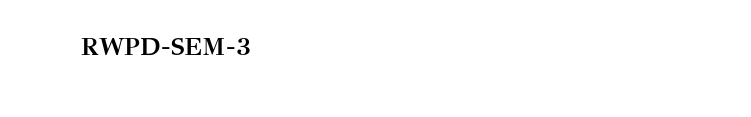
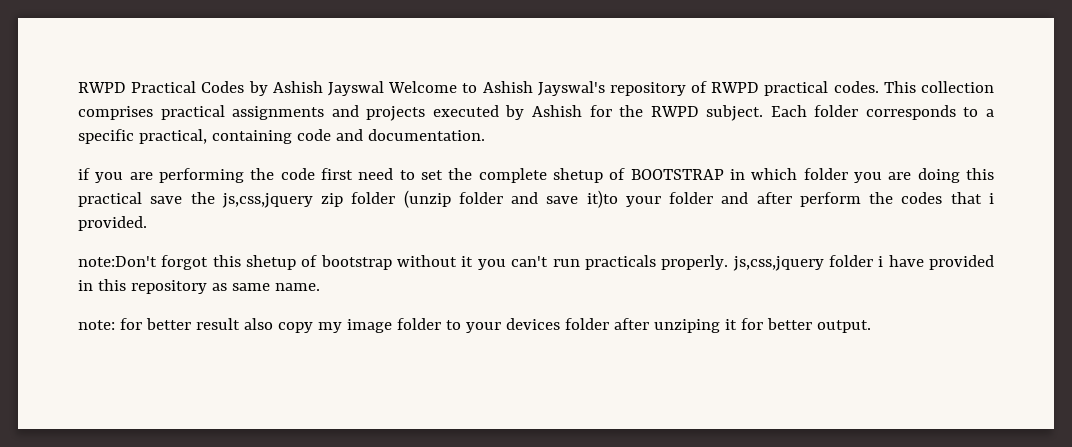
[81,37,251,56] RWPD-SEM-3 -> [78,81,994,96] [78,105,994,121] [78,129,485,144] [78,168,995,183] [78,190,995,208] [78,216,147,231] [78,255,995,271] [78,279,320,294] [78,318,871,333] RWPD Practical Codes by Ashish Jayswal Welcome to Ashish Jayswal's repository of RWPD practical codes. This collection comprises practical assignments and projects executed by Ashish for the RWPD subject. Each folder corresponds to a specific practical, containing code and documentation. // if you are performing the code first need to set the complete shetup of BOOTSTRAP in which folder you are doing this practical save the js,css,jquery zip folder (unzip folder and save it)to your folder and after perform the codes that i provided. // note:Don't forgot this shetup of bootstrap without it you can't run practicals properly. js,css,jquery folder i have provided in this repository as same name. // note: for better result also copy my image folder to your devices folder after unziping it for better output.

